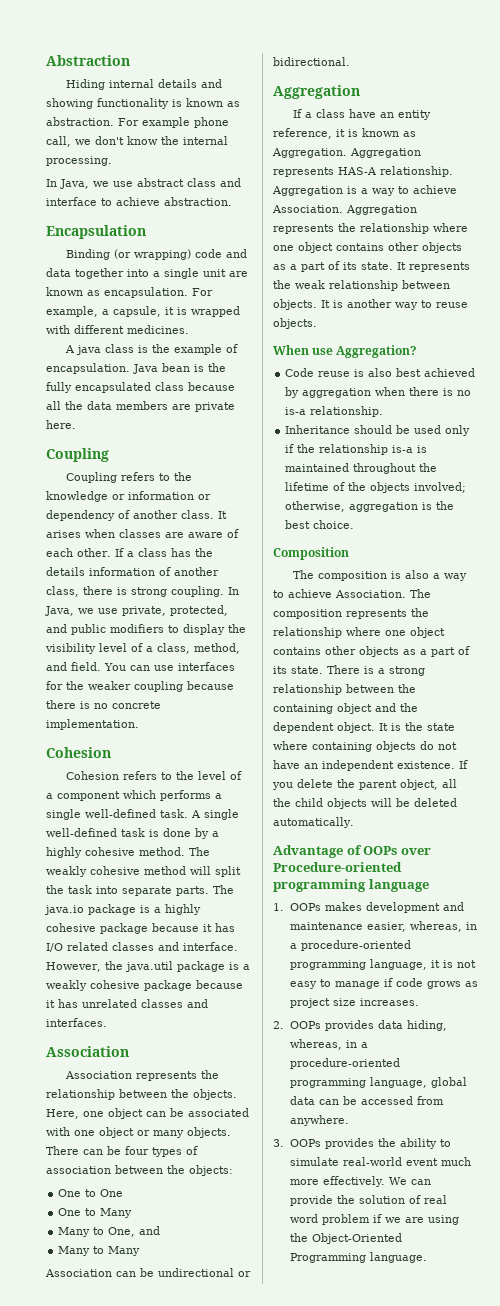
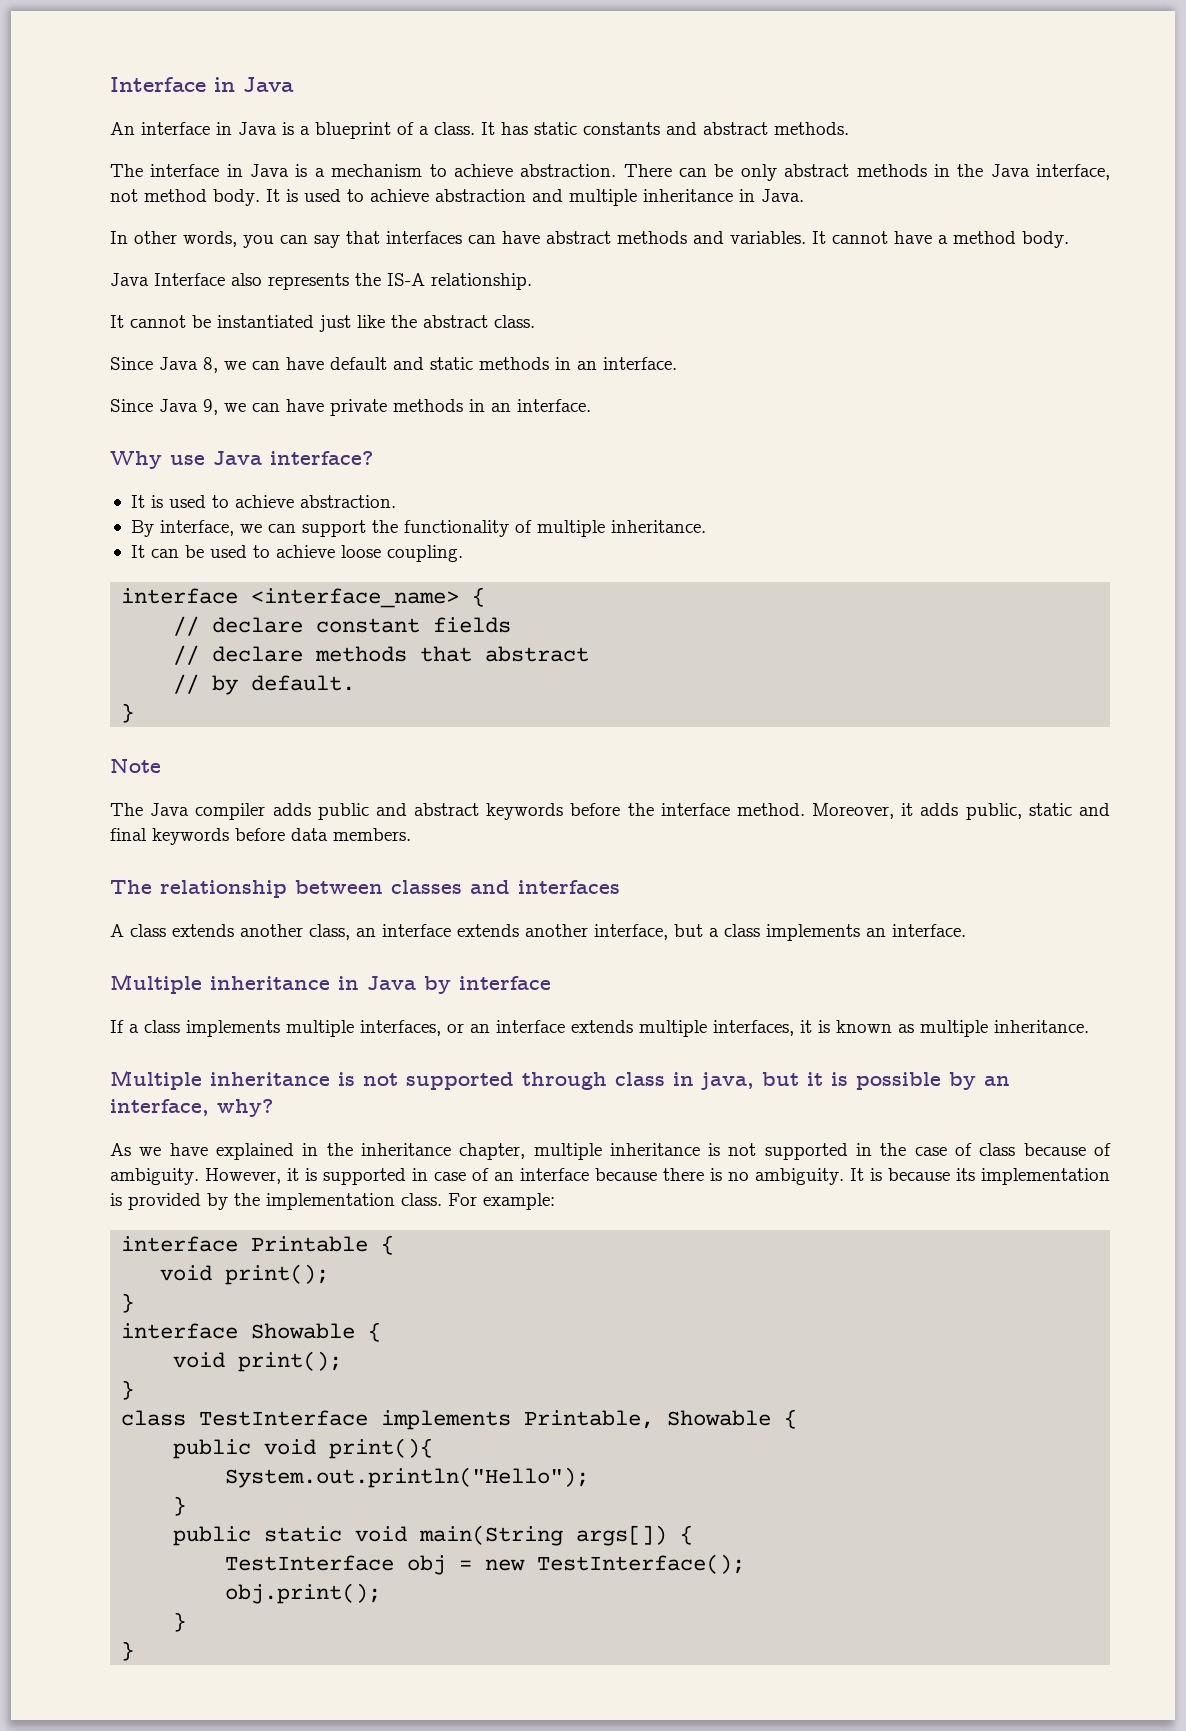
[46,55,130,66] [66,79,223,90] [46,98,240,109] [46,117,229,128] [46,136,228,147] [46,156,112,166] [46,178,241,189] [46,197,232,206] [46,225,146,239] [66,249,248,260] [46,268,248,279] [46,287,213,298] [46,306,240,317] [46,325,189,334] [65,344,239,355] [46,363,226,374] [46,382,235,393] [46,401,235,412] [46,420,76,429] [46,448,109,462] [66,472,193,483] [46,491,211,502] [46,510,227,521] [46,529,239,538] [46,548,213,557] [46,567,219,576] [46,586,239,597] [45,605,228,616] [46,624,246,635] [45,643,240,654] [46,662,235,671] [46,681,234,692] [46,700,161,709] [46,719,139,730] [46,747,111,758] [66,771,243,780] [46,790,222,801] [46,809,239,820] [46,828,219,839] [46,847,210,858] [46,866,241,877] [46,885,234,896] [44,904,201,915] [46,923,235,934] [46,942,238,952] [46,961,250,972] [46,980,243,991] [46,999,208,1008] [46,1018,107,1027] [46,1046,129,1057] [65,1070,220,1081] [46,1089,237,1100] [46,1108,249,1119] [46,1127,231,1138] [46,1146,198,1157] [46,1165,233,1176] [58,1189,124,1197] [58,1208,133,1218] [58,1226,161,1237] [58,1246,141,1256] [45,1268,251,1277] [273,57,350,66] [273,85,360,99] [293,109,432,120] [273,128,416,139] [272,148,421,158] [273,166,453,177] [272,185,457,196] [272,205,417,215] [273,223,468,234] [273,242,462,253] [273,261,470,272] [273,280,450,291] [273,299,468,310] [273,318,317,329] [273,345,418,358] [285,368,476,377] [285,387,472,398] [285,406,384,417] [285,425,471,436] [285,444,428,455] [285,463,438,474] [285,482,467,493] [285,501,455,512] [285,520,355,529] [273,547,349,560] [293,570,468,581] [273,589,431,598] [273,608,429,619] [273,627,445,638] [273,646,470,657] [273,665,425,676] [273,684,416,695] [273,703,418,714] [273,722,455,733] [273,741,457,752] [273,760,468,771] [272,779,457,790] [273,798,457,809] [273,817,354,828] [273,845,431,858] [273,862,402,872] [273,879,429,892] [273,902,464,913] [289,921,478,932] [289,940,411,951] [289,959,476,970] [289,978,478,989] [289,998,419,1008] [273,1020,447,1031] [289,1039,368,1050] [289,1058,400,1069] [289,1077,467,1088] [289,1096,444,1105] [289,1115,349,1126] [273,1138,451,1149] [289,1157,471,1166] [289,1176,432,1187] [289,1195,447,1206] [289,1214,459,1225] [289,1233,402,1244] [289,1252,427,1263] Abstraction // Hiding internal details and showing functionality is known as abstraction. For example phone call, we don't know the internal processing. // In Java, we use abstract class and interface to achieve abstraction. // Encapsulation // Binding (or wrapping) code and data together into a single unit are known as encapsulation. For example, a capsule, it is wrapped with different medicines. // A java class is the example of encapsulation. Java bean is the fully encapsulated class because all the data members are private here. // Coupling // Coupling refers to the knowledge or information or dependency of another class. It arises when classes are aware of each other. If a class has the details information of another class, there is strong coupling. In Java, we use private, protected, and public modifiers to display the visibility level of a class, method, and field. You can use interfaces for the weaker coupling because there is no concrete implementation. // Cohesion // Cohesion refers to the level of a component which performs a single well-defined task. A single well-defined task is done by a highly cohesive method. The weakly cohesive method will split the task into separate parts. The java.io package is a highly cohesive package because it has I/O related classes and interface. However, the java.util package is a weakly cohesive package because it has unrelated classes and interfaces. // Association // Association represents the relationship between the objects. Here, one object can be associated with one object or many objects. There can be four types of association between the objects: // One to One // One to Many // Many to One, and // Many to Many // Association can be undirectional or bidirectional. // Aggregation // If a class have an entity reference, it is known as Aggregation. Aggregation represents HAS-A relationship. Aggregation is a way to achieve Association. Aggregation represents the relationship where one object contains other objects as a part of its state. It represents the weak relationship between objects. It is another way to reuse objects. // When use Aggregation? // Code reuse is also best achieved by aggregation when there is no is-a relationship. // Inheritance should be used only if the relationship is-a is maintained throughout the lifetime of the objects involved; otherwise, aggregation is the best choice. // Composition // The composition is also a way to achieve Association. The composition represents the relationship where one object contains other objects as a part of its state. There is a strong relationship between the containing object and the dependent object. It is the state where containing objects do not have an independent existence. If you delete the parent object, all the child objects will be deleted automatically. // Advantage of OOPs over Procedure-oriented programming language // 1. OOPs makes development and maintenance easier, whereas, in a procedure-oriented programming language, it is not easy to manage if code grows as project size increases. // 2. OOPs provides data hiding, whereas, in a procedure-oriented programming language, global data can be accessed from anywhere. // 3. OOPs provides the ability to simulate real-world event much more effectively. We can provide the solution of real word problem if we are using the Object-Oriented Programming language. -> [110,77,294,92] [110,122,849,139] [110,164,1110,181] [110,189,804,206] [110,231,1069,248] [110,273,532,290] [110,315,535,332] [110,357,677,373] [110,399,591,416] [110,451,373,469] [130,495,396,508] [130,520,706,537] [130,545,463,562] [121,587,486,608] [173,616,512,636] [173,645,590,665] [173,674,356,695] [121,703,135,723] [110,758,161,773] [110,803,1110,820] [110,828,411,845] [110,880,620,898] [110,924,966,941] [110,974,551,994] [110,1020,1089,1037] [110,1070,1010,1090] [110,1099,273,1117] [110,1143,1111,1160] [110,1168,1110,1185] [110,1193,555,1210] [121,1235,395,1255] [160,1264,330,1285] [121,1293,135,1313] [121,1322,382,1342] [173,1351,343,1372] [121,1380,135,1400] [121,1409,798,1430] [173,1438,434,1459] [225,1467,590,1488] [173,1496,187,1516] [173,1525,694,1546] [225,1554,746,1575] [225,1583,382,1604] [173,1612,187,1632] [121,1641,135,1661] Interface in Java // An interface in Java is a blueprint of a class. It has static constants and abstract methods. // The interface in Java is a mechanism to achieve abstraction. There can be only abstract methods in the Java interface, not method body. It is used to achieve abstraction and multiple inheritance in Java. // In other words, you can say that interfaces can have abstract methods and variables. It cannot have a method body. // Java Interface also represents the IS-A relationship. // It cannot be instantiated just like the abstract class. // Since Java 8, we can have default and static methods in an interface. // Since Java 9, we can have private methods in an interface. // Why use Java interface? // It is used to achieve abstraction. // By interface, we can support the functionality of multiple inheritance. // It can be used to achieve loose coupling. // interface <interface_name> { // // declare constant fields // // declare methods that abstract // // by default. // } // Note // The Java compiler adds public and abstract keywords before the interface method. Moreover, it adds public, static and final keywords before data members. // The relationship between classes and interfaces // A class extends another class, an interface extends another interface, but a class implements an interface. // Multiple inheritance in Java by interface // If a class implements multiple interfaces, or an interface extends multiple interfaces, it is known as multiple inheritance. // Multiple inheritance is not supported through class in java, but it is possible by an interface, why? // As we have explained in the inheritance chapter, multiple inheritance is not supported in the case of class because of ambiguity. However, it is supported in case of an interface because there is no ambiguity. It is because its implementation is provided by the implementation class. For example: // interface Printable { // void print(); // } // interface Showable { // void print(); // } // class TestInterface implements Printable, Showable { // public void print(){ // System.out.println("Hello"); // } // public static void main(String args[]) { // TestInterface obj = new TestInterface(); // obj.print(); // } // }

